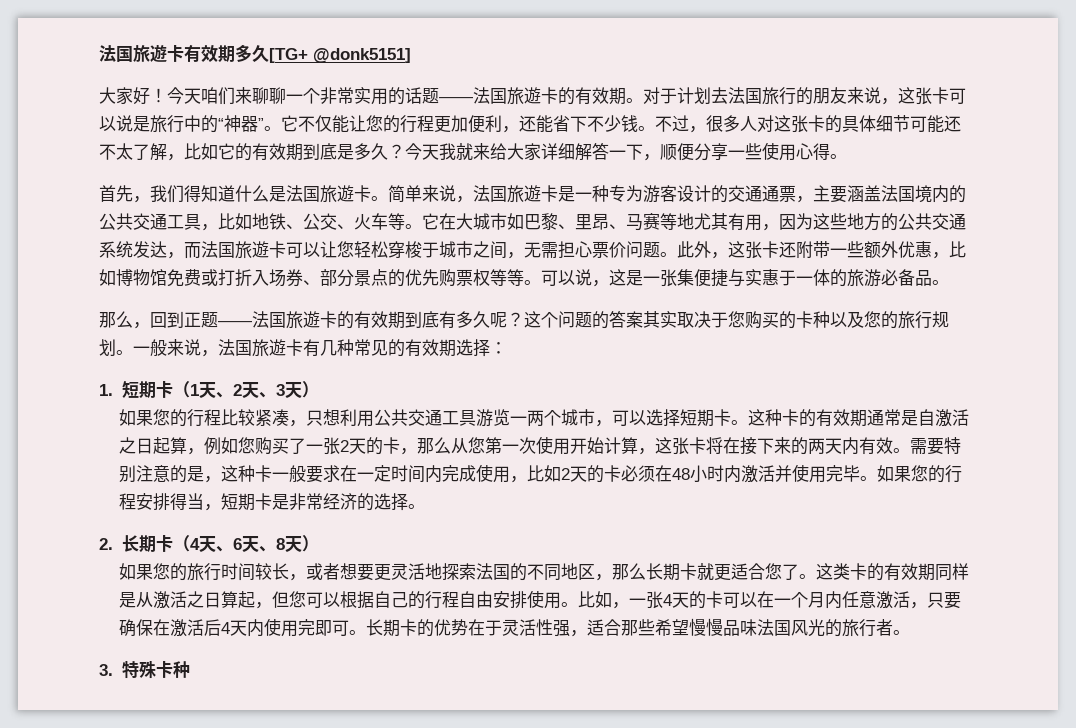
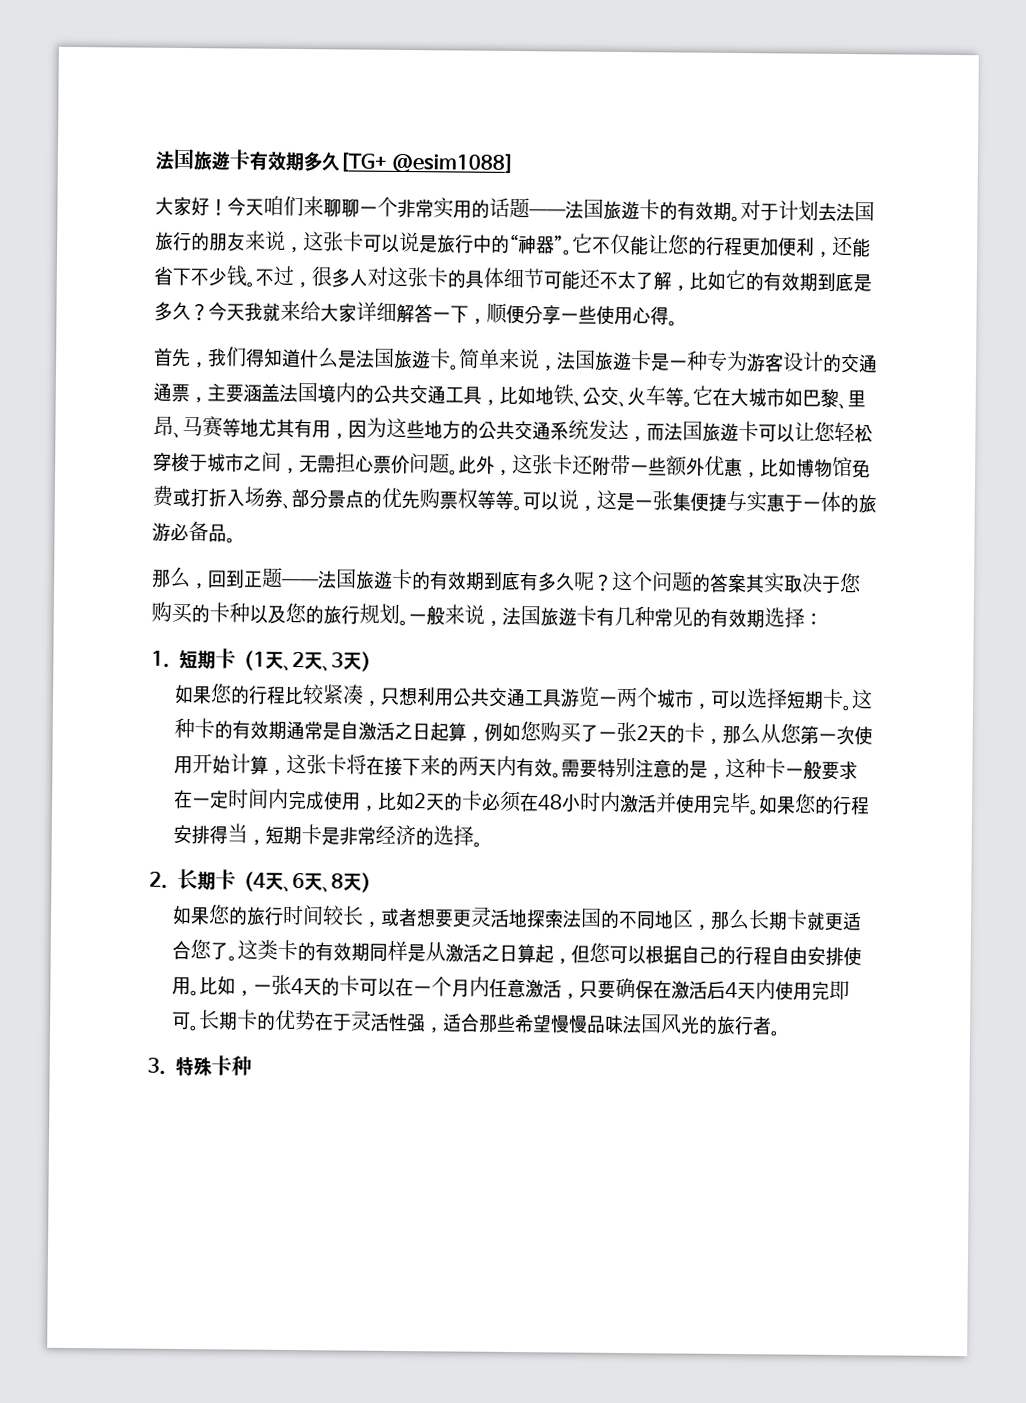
[313,48,411,63] @donk5151] -> [391,152,515,174] @esim1088]

